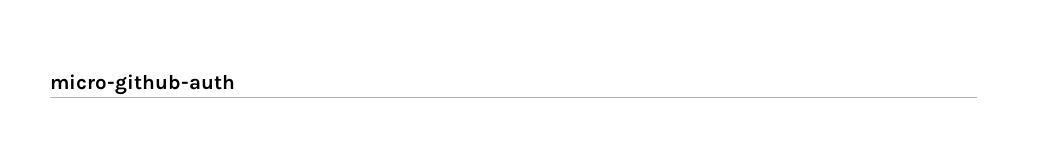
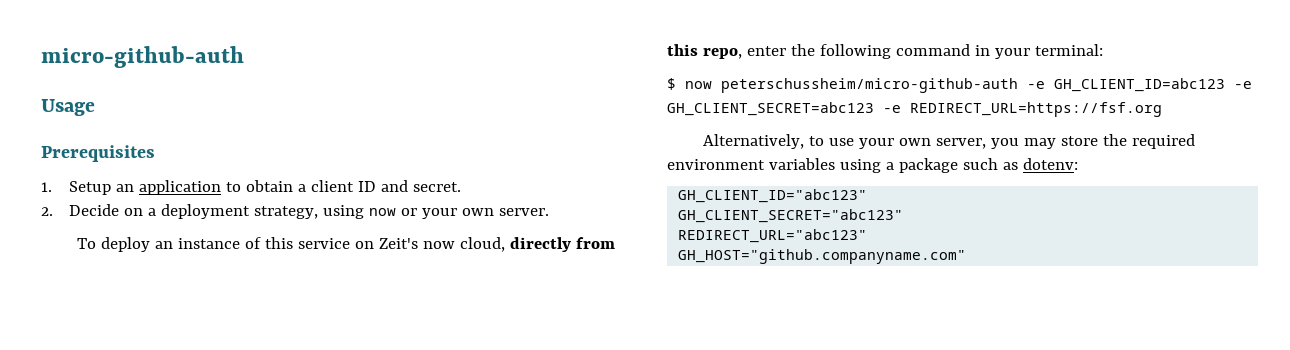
(235, 84) none -> [41,99,95,116] [41,145,155,162] [41,180,461,195] [41,204,549,219] [77,237,616,252] [667,44,1103,59] [667,78,1252,93] [667,102,1162,117] [703,134,1196,149] [667,158,1078,173] [678,189,868,203] [678,209,904,223] [678,229,868,243] [678,249,967,264] // Usage // Prerequisites // 1. Setup an application to obtain a client ID and secret. // 2. Decide on a deployment strategy, using now or your own server. // To deploy an instance of this service on Zeit's now cloud, directly from this repo, enter the following command in your terminal: // $ now peterschussheim/micro-github-auth -e GH_CLIENT_ID=abc123 -e GH_CLIENT_SECRET=abc123 -e REDIRECT_URL=https://fsf.org // Alternatively, to use your own server, you may store the required environment variables using a package such as dotenv: // GH_CLIENT_ID="abc123" // GH_CLIENT_SECRET="abc123" // REDIRECT_URL="abc123" // GH_HOST="github.companyname.com"

